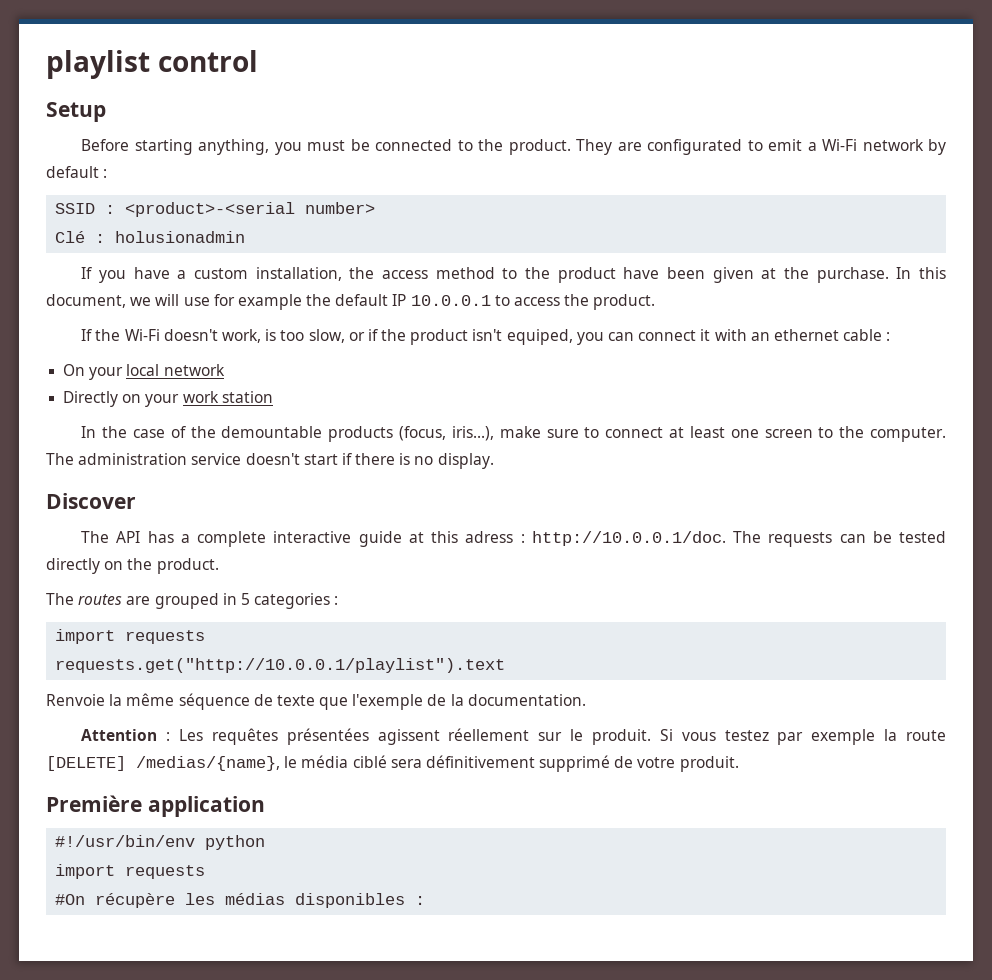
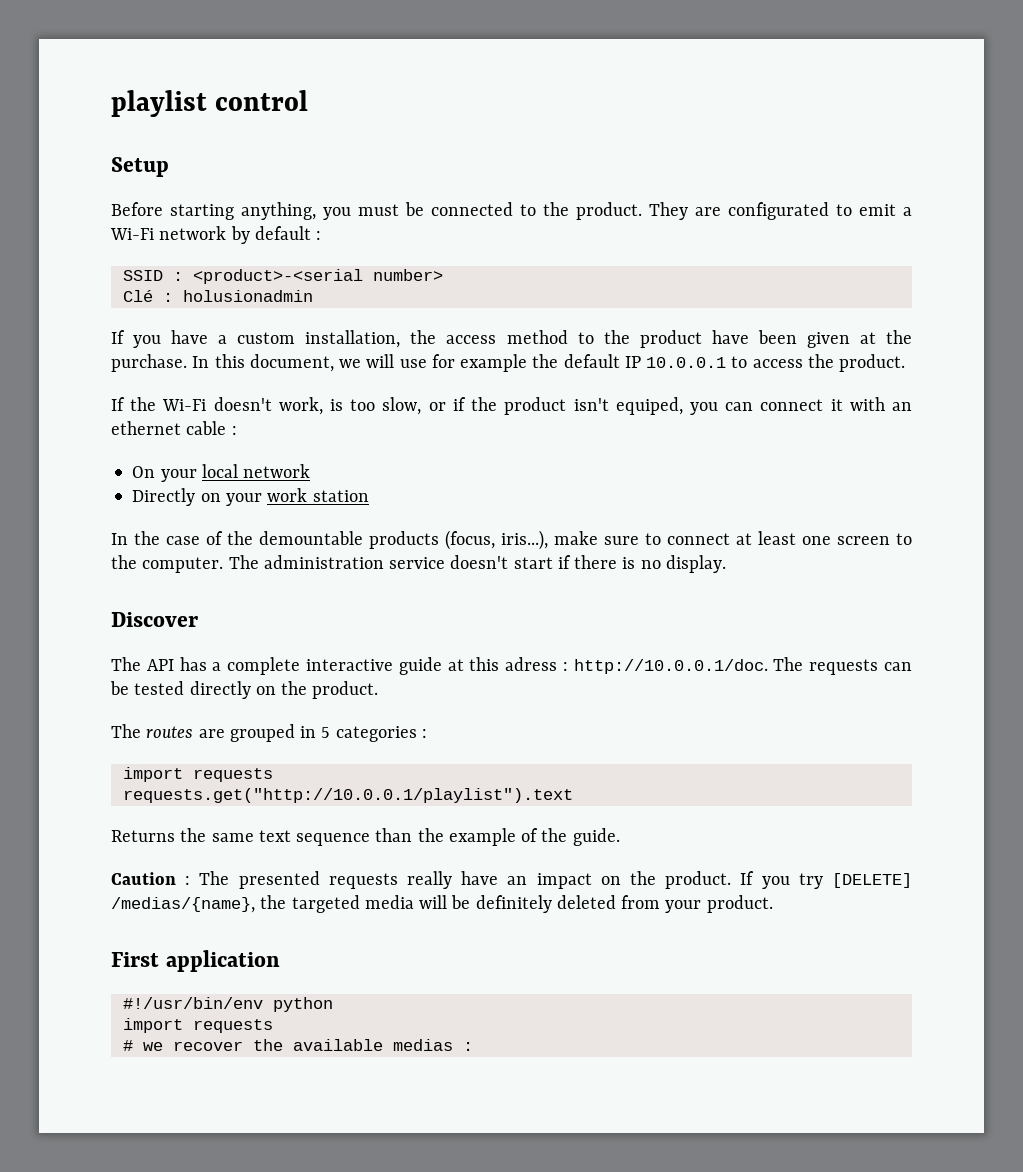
[46,693,586,710] [81,728,946,745] [46,755,739,772] [46,795,142,812] Renvoie la même séquence de texte que l'exemple de la documentation. // Attention : Les requêtes présentées agissent réellement sur le produit. Si vous testez par exemple la route [DELETE] /medias/{name}, le média ciblé sera définitivement supprimé de votre produit. // Première -> [111,828,620,846] [111,871,913,889] [111,895,773,913] [111,952,159,967] Returns the same text sequence than the example of the guide. // Caution : The presented requests really have an impact on the product. If you try [DELETE] /medias/{name}, the targeted media will be definitely deleted from your product. // First
[55,893,406,908] #On récupère les médias disponibles -> [122,1039,453,1051] # we recover the available medias

